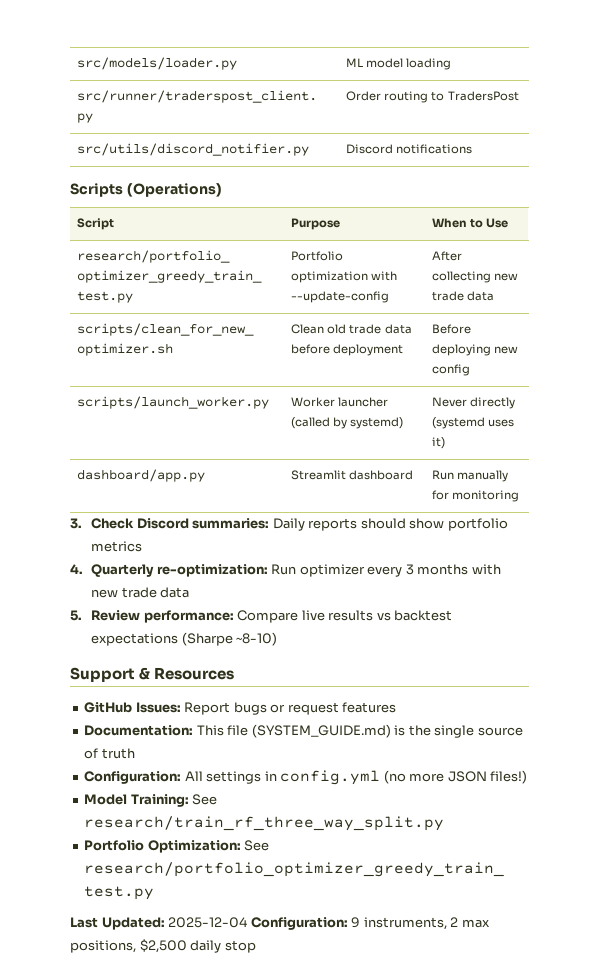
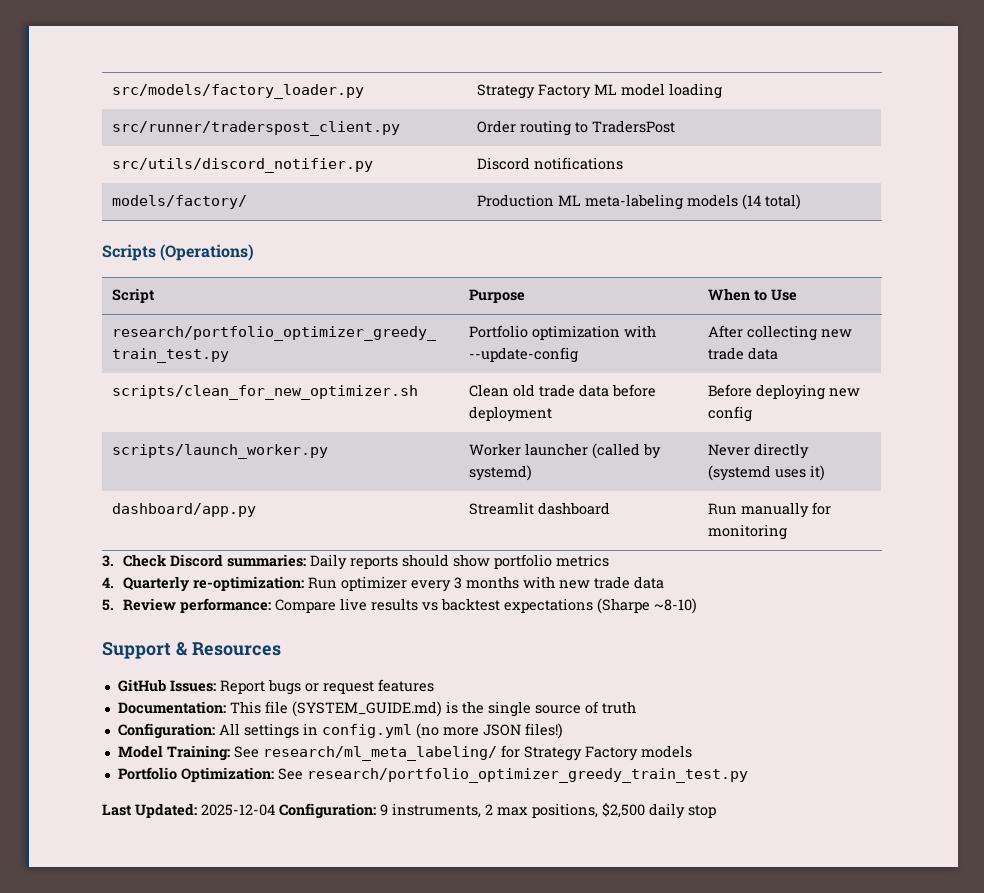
[77,57,238,70] src/models/loader.py | -> [112,84,365,99] [477,84,592,99] src/models/factory_loader.py | Strategy Factory
(473, 149) none -> [112,195,248,209] [477,194,802,210] // models/factory/ | Production ML meta-labeling models (14 total)
[84,816,445,831] research/train_rf_three_way_split.py -> [262,745,692,761] research/ml_meta_labeling/ for Strategy Factory models

